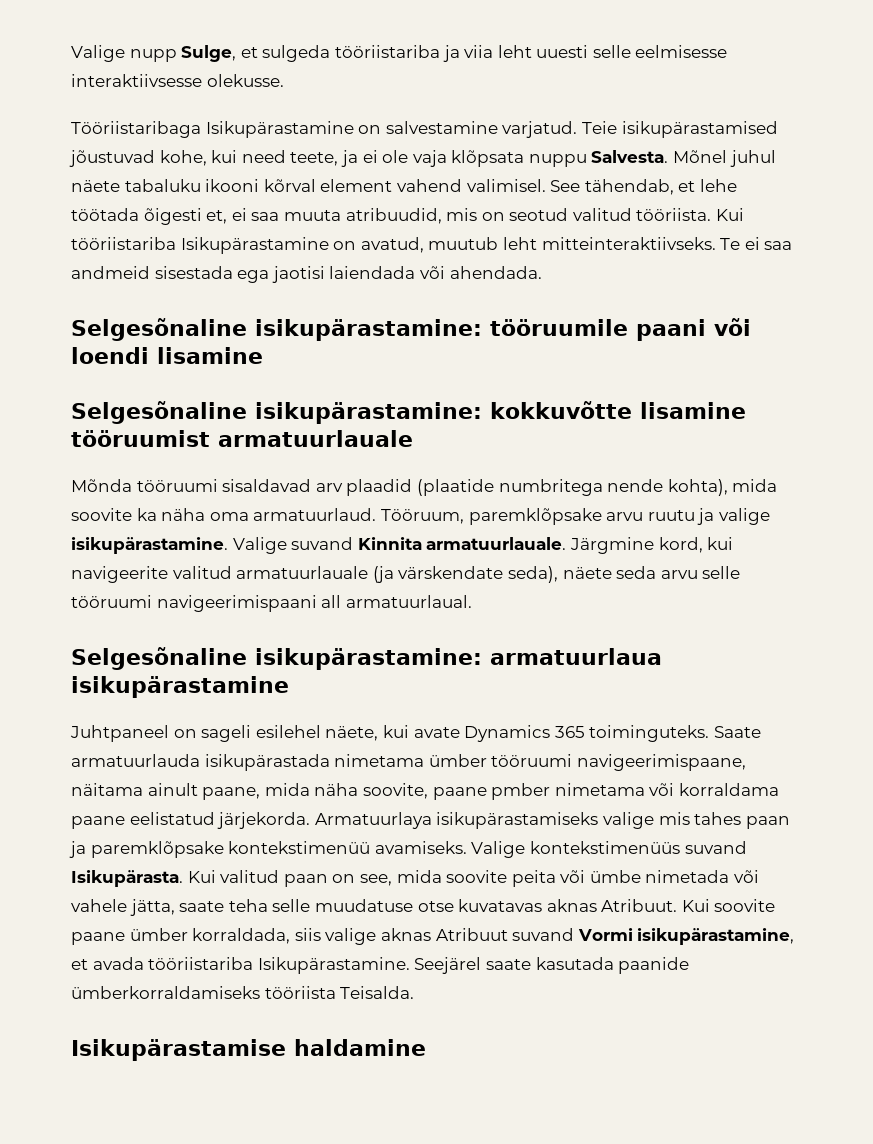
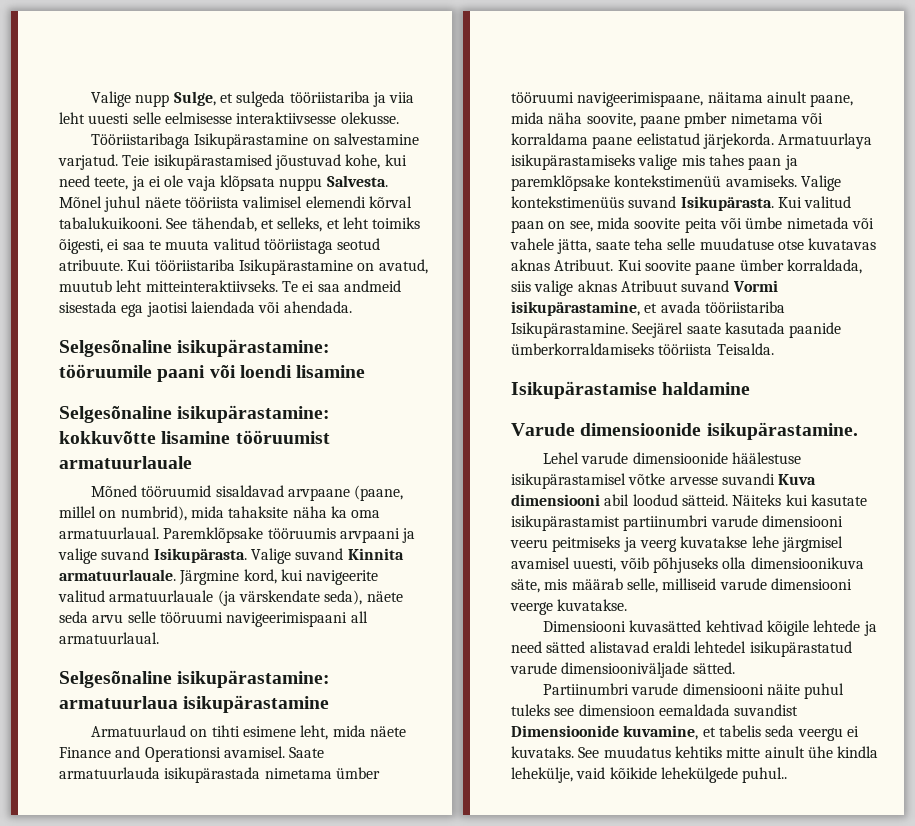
[124,179,737,195] [71,208,712,225] tabaluku ikooni kõrval element vahend valimisel. See tähendab, et lehe töötada õigesti et, ei saa muuta atribuudid, mis on seotud valitud tööriista. -> [184,196,412,208] [59,217,421,232] [59,238,381,254] [59,259,123,271] tööriista valimisel elemendi kõrval tabalukuikooni. See tähendab, et selleks, et leht toimiks õigesti, ei saa te muuta valitud tööriistaga seotud atribuute.
[71,479,778,496] [71,508,770,525] [71,537,228,554] Mõnda tööruumi sisaldavad arv plaadid (plaatide numbritega nende kohta), mida soovite ka näha oma armatuurlaud. Tööruum, paremklõpsake arvu ruutu ja valige isikupärastamine. -> [90,485,404,501] [59,506,381,521] [59,527,416,543] [58,548,247,564] Mõned tööruumid sisaldavad arvpaane (paane, millel on numbrid), mida tahaksite näha ka oma armatuurlaual. Paremklõpsake tööruumis arvpaani ja valige suvand Isikupärasta.
[70,725,710,742] Juhtpaneel on sageli esilehel näete, kui avate Dynamics 365 toiminguteks. -> [90,725,406,740] [59,746,285,762] Armatuurlaud on tihti esimene leht, mida näete Finance and Operationsi avamisel.
(426, 1047) none -> [511,422,858,440] [542,452,801,464] [511,473,817,489] [511,494,867,506] [511,515,843,531] [510,536,843,552] [511,557,864,573] [511,578,852,593] [510,599,628,615] [542,620,877,636] [511,641,852,657] [510,662,735,678] [542,683,845,699] [511,704,799,716] [511,725,859,741] [511,746,879,758] [511,767,788,783] // Varude dimensioonide isikupärastamine. // Lehel varude dimensioonide häälestuse isikupärastamisel võtke arvesse suvandi Kuva dimensiooni abil loodud sätteid. Näiteks kui kasutate isikupärastamist partiinumbri varude dimensiooni veeru peitmiseks ja veerg kuvatakse lehe järgmisel avamisel uuesti, võib põhjuseks olla dimensioonikuva säte, mis määrab selle, milliseid varude dimensiooni veerge kuvatakse. // Dimensiooni kuvasätted kehtivad kõigile lehtede ja need sätted alistavad eraldi lehtedel isikupärastatud varude dimensiooniväljade sätted. // Partiinumbri varude dimensiooni näite puhul tuleks see dimensioon eemaldada suvandist Dimensioonide kuvamine, et tabelis seda veergu ei kuvataks. See muudatus kehtiks mitte ainult ühe kindla lehekülje, vaid kõikide lehekülgede puhul..

